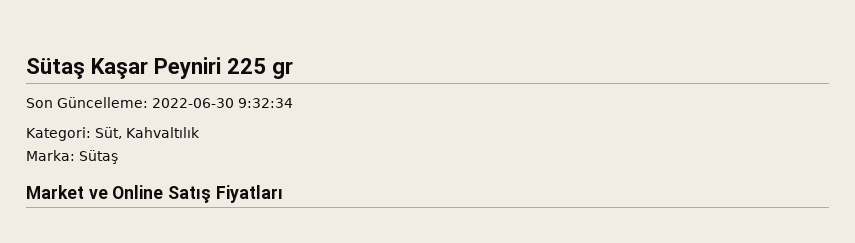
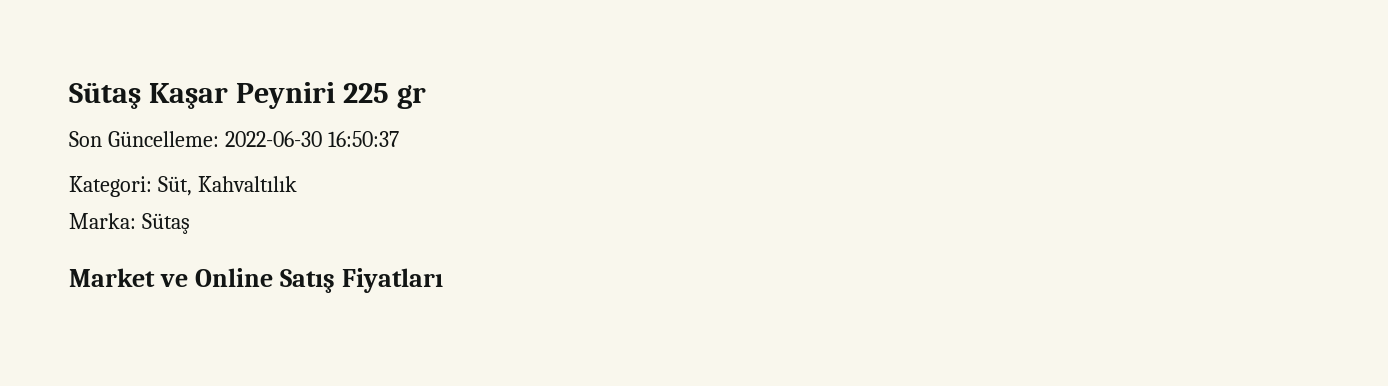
[238,98,293,108] 9:32:34 -> [327,131,399,147] 16:50:37

